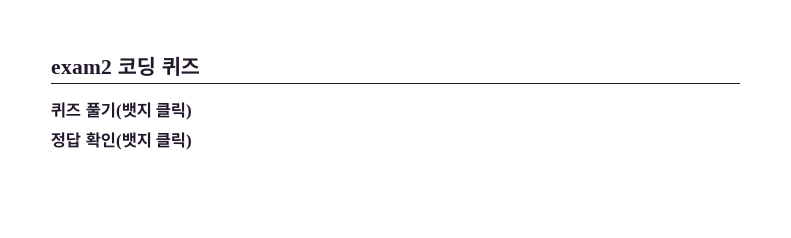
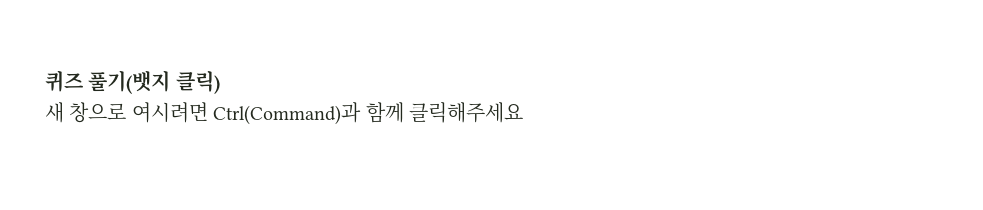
[51,56,200,76] exam2 코딩 퀴즈 // -> (45, 81) none
[51,132,193,150] 정답 확인(뱃지 클릭) -> [45,102,523,125] 새 창으로 여시려면 Ctrl(Command)과 함께 클릭해주세요

